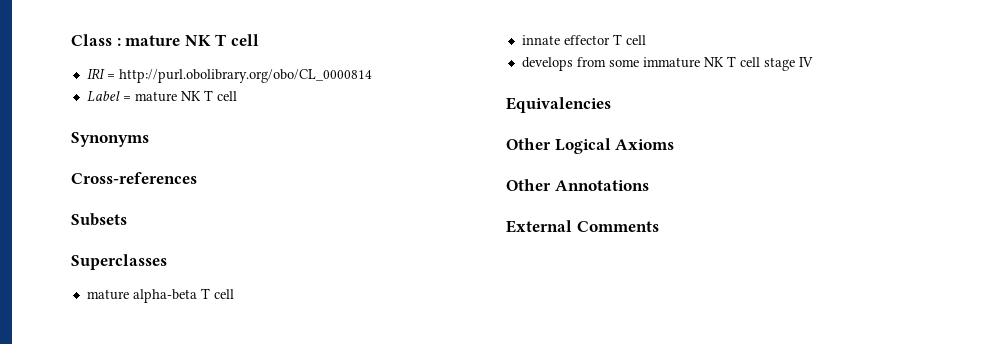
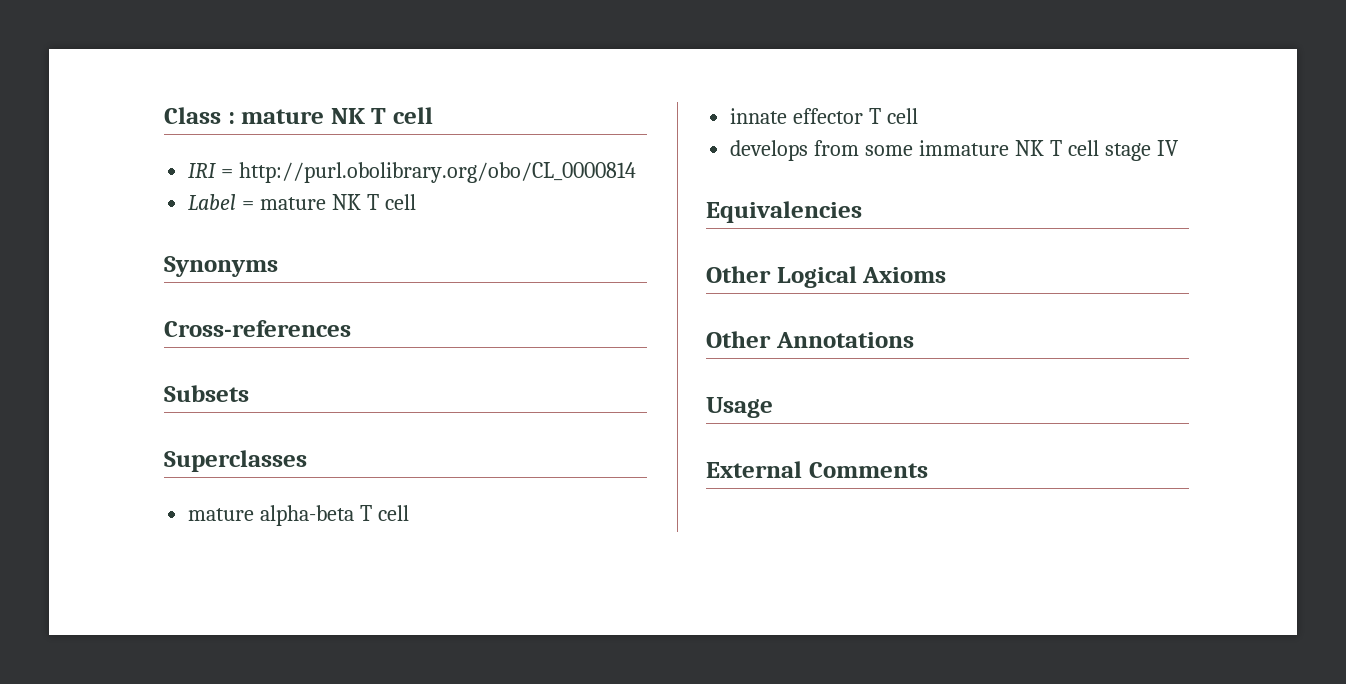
(649, 185) none -> [706,397,773,418] // Usage

